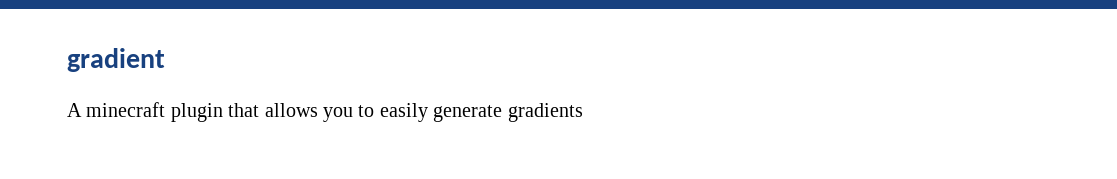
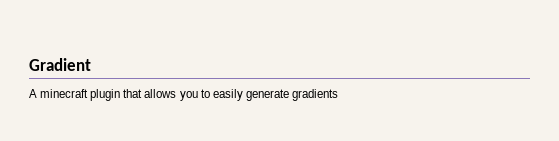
[67,48,165,72] gradient -> [29,58,91,71] Gradient

